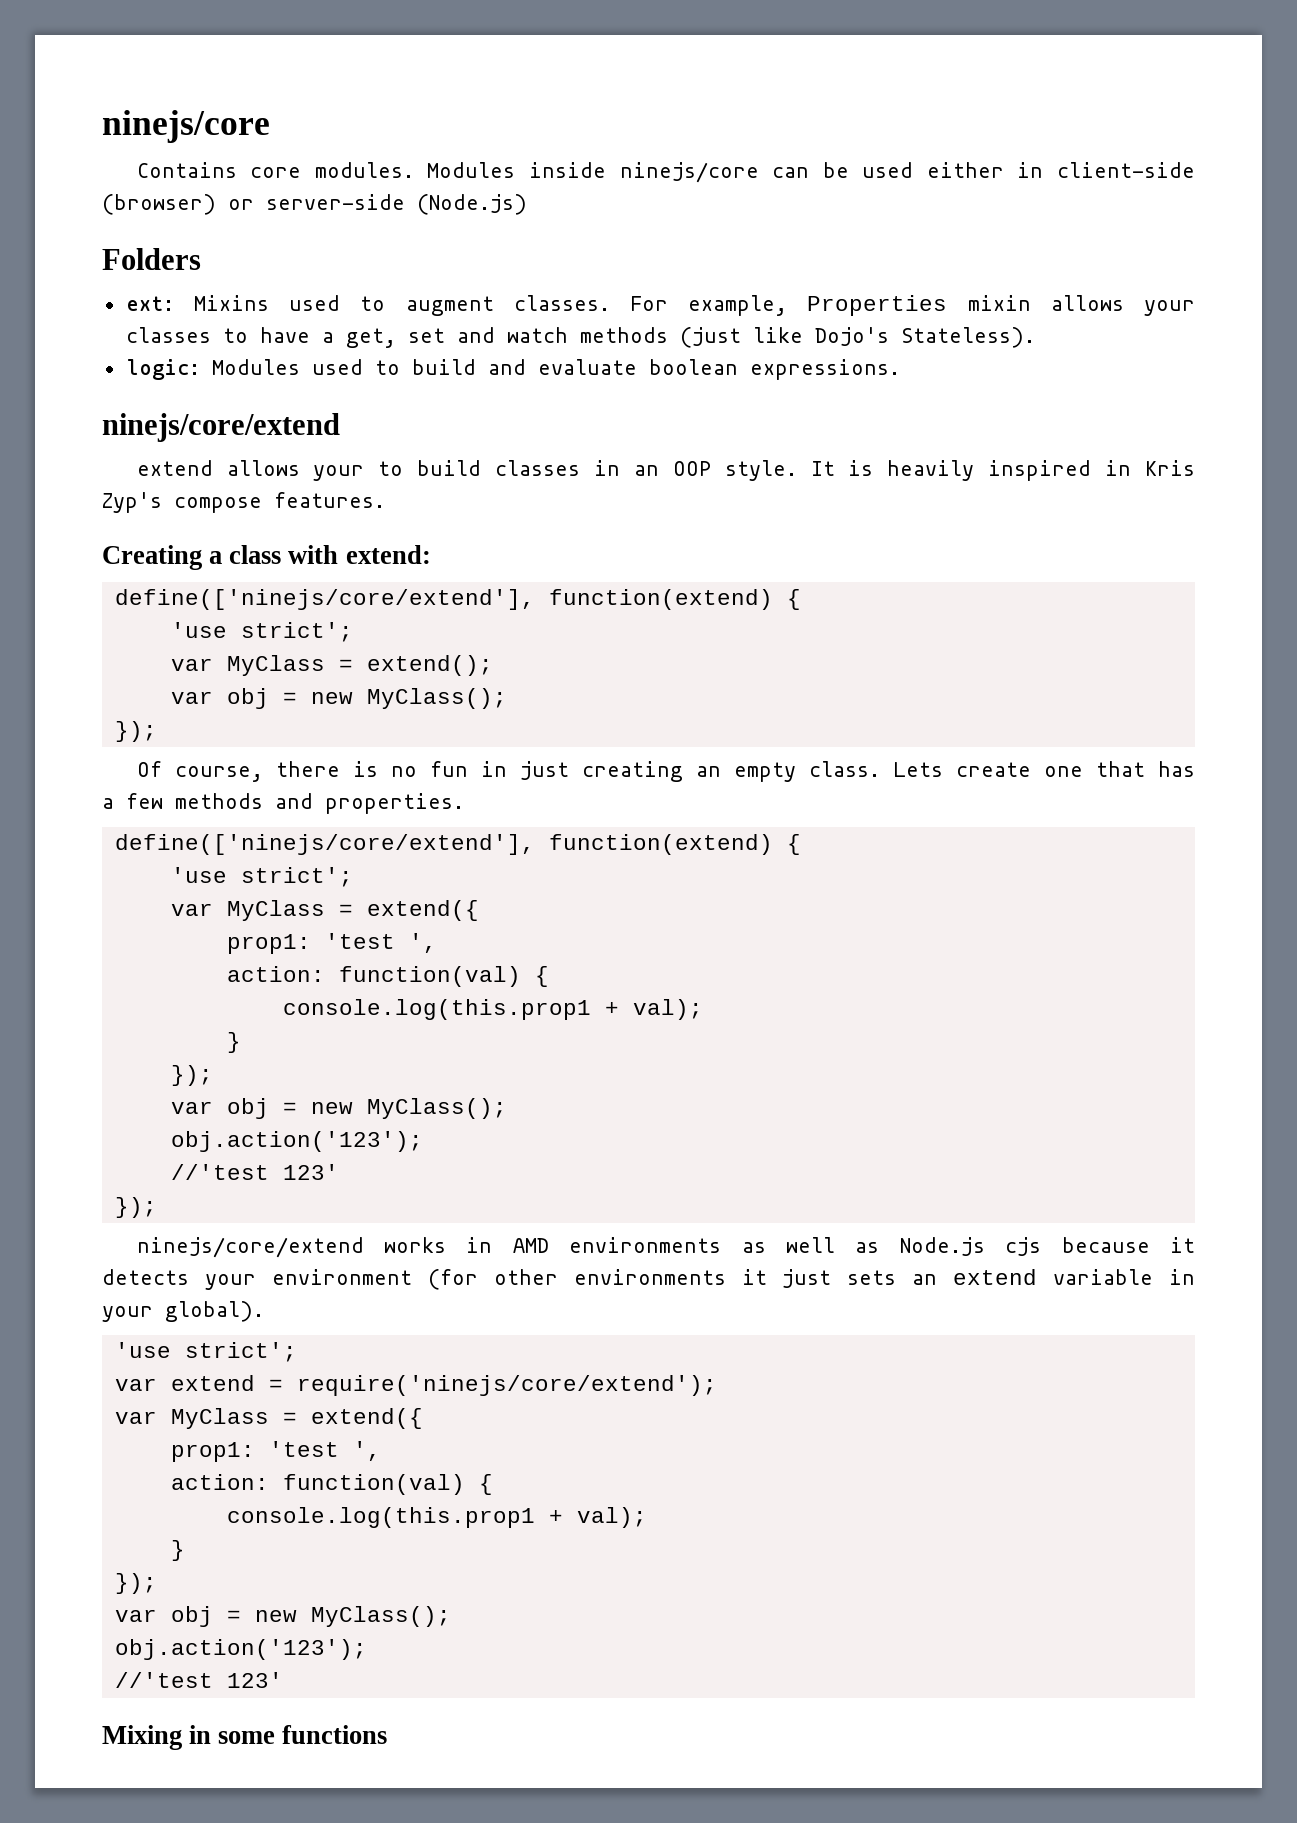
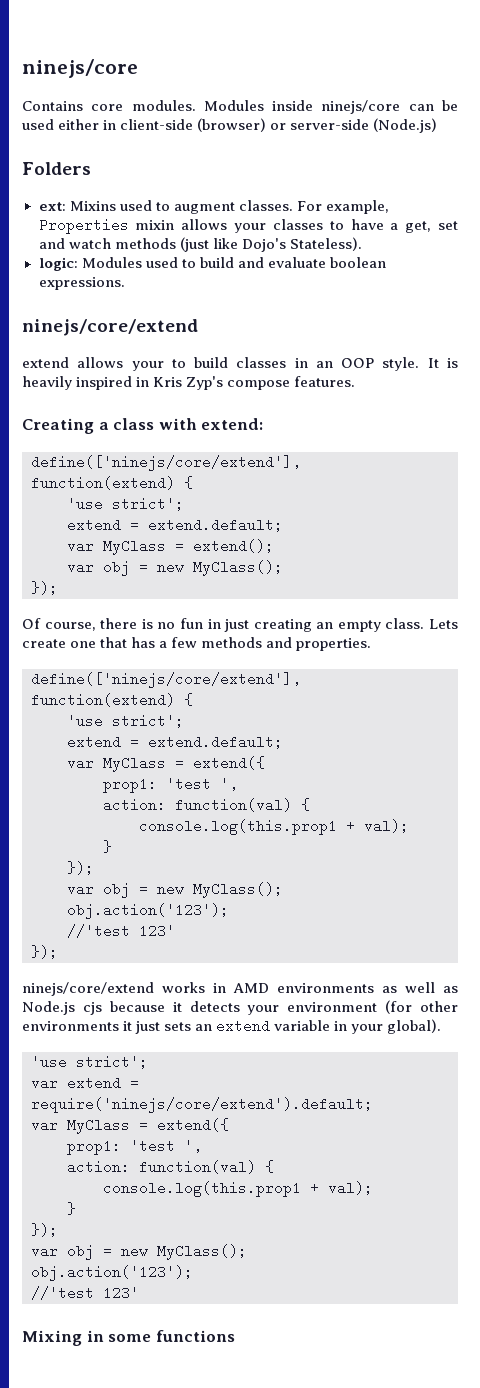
(353, 632) none -> [67,518,283,532] // extend = extend.default;
(353, 877) none -> [67,735,283,749] // extend = extend.default;
[296,1375,717,1396] require('ninejs/core/extend'); -> [31,1097,373,1113] require('ninejs/core/extend').default;

